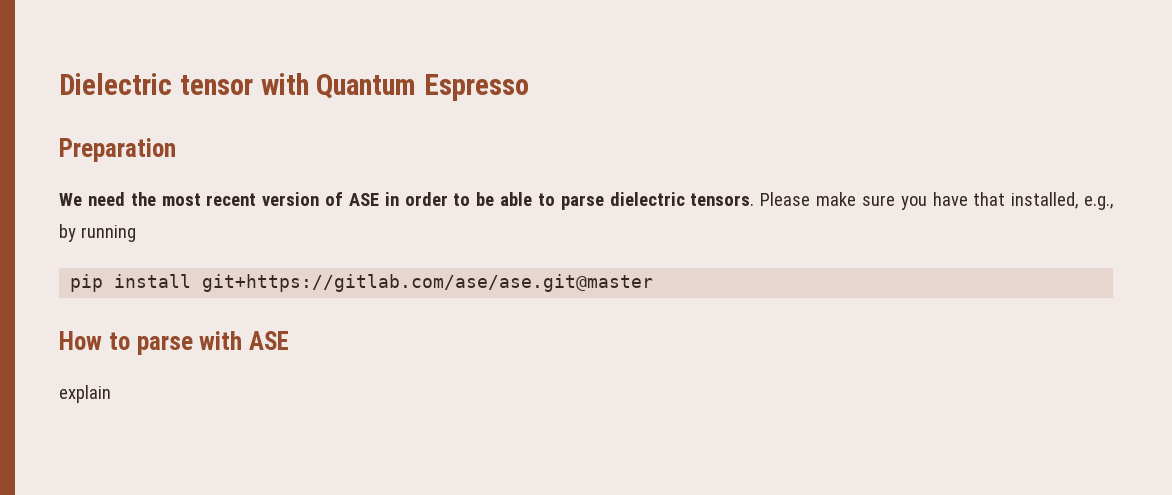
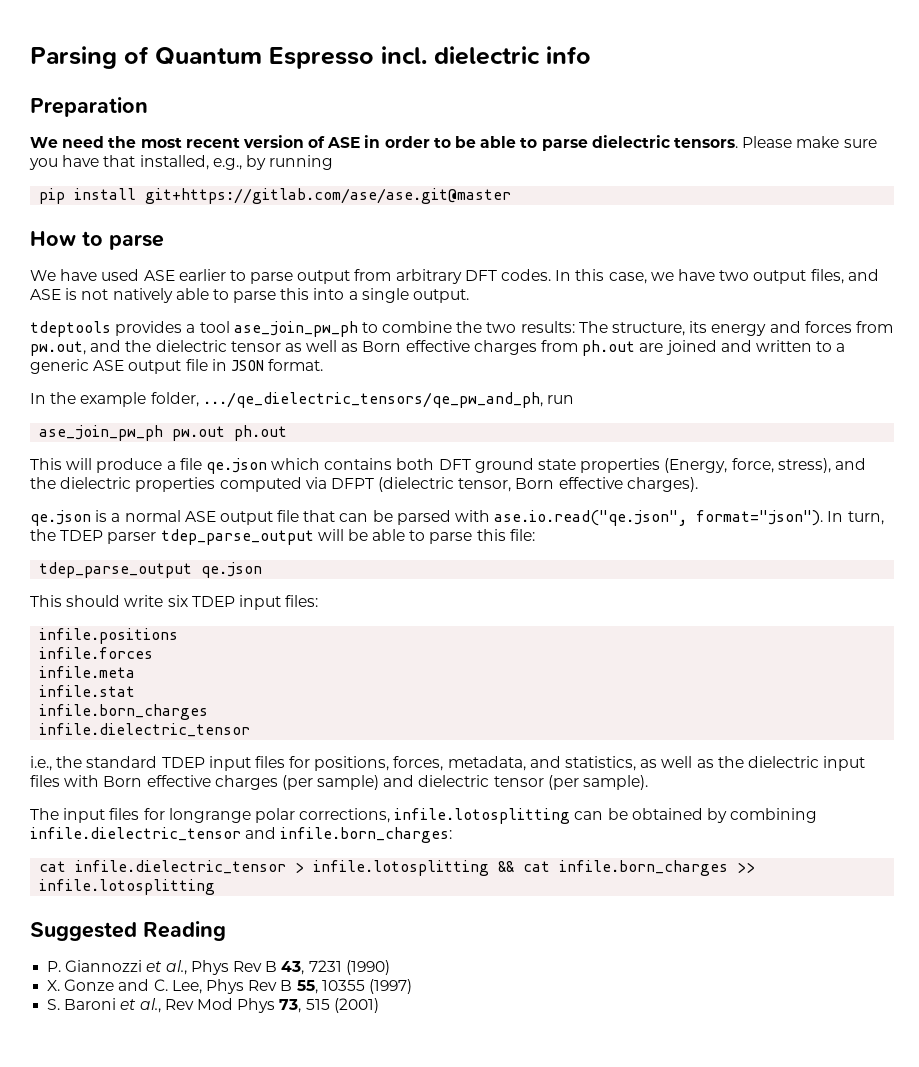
[59,73,309,95] Dielectric tensor with -> [30,46,149,69] Parsing of
(530, 87) none -> [381,46,591,65] incl. dielectric info
[199,331,289,350] [59,385,111,403] with ASE // explain -> [30,269,879,284] [30,288,470,303] [30,321,893,337] [30,340,846,356] [30,359,324,374] [30,392,574,408] [39,425,288,441] [30,458,866,474] [30,477,698,492] [30,510,884,526] [30,529,535,545] [39,562,263,578] [30,595,319,610] [39,628,179,644] [39,647,154,659] [39,666,136,678] [39,685,136,697] [39,704,209,720] [39,723,251,737] [30,756,866,771] [30,775,649,790] [30,808,818,824] [30,827,453,843] [39,860,756,876] [39,879,216,895] [30,921,226,941] [47,960,390,975] [47,979,412,994] [47,998,379,1013] // We have used ASE earlier to parse output from arbitrary DFT codes. In this case, we have two output files, and ASE is not natively able to parse this into a single output. // tdeptools provides a tool ase_join_pw_ph to combine the two results: The structure, its energy and forces from pw.out, and the dielectric tensor as well as Born effective charges from ph.out are joined and written to a generic ASE output file in JSON format. // In the example folder, .../qe_dielectric_tensors/qe_pw_and_ph, run // ase_join_pw_ph pw.out ph.out // This will produce a file qe.json which contains both DFT ground state properties (Energy, force, stress), and the dielectric properties computed via DFPT (dielectric tensor, Born effective charges). // qe.json is a normal ASE output file that can be parsed with ase.io.read("qe.json", format="json"). In turn, the TDEP parser tdep_parse_output will be able to parse this file: // tdep_parse_output qe.json // This should write six TDEP input files: // infile.positions // infile.forces // infile.meta // infile.stat // infile.born_charges // infile.dielectric_tensor // i.e., the standard TDEP input files for positions, forces, metadata, and statistics, as well as the dielectric input files with Born effective charges (per sample) and dielectric tensor (per sample). // The input files for longrange polar corrections, infile.lotosplitting can be obtained by combining infile.dielectric_tensor and infile.born_charges: // cat infile.dielectric_tensor > infile.lotosplitting && cat infile.born_charges >> infile.lotosplitting // Suggested Reading // P. Giannozzi et al., Phys Rev B 43, 7231 (1990) // X. Gonze and C. Lee, Phys Rev B 55, 10355 (1997) // S. Baroni et al., Rev Mod Phys 73, 515 (2001)

